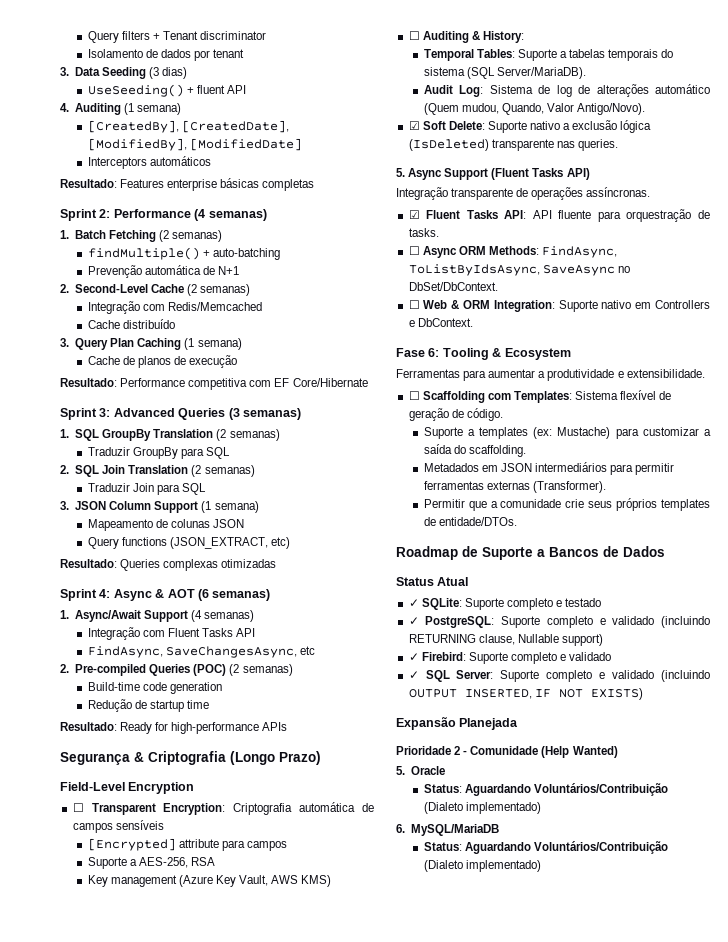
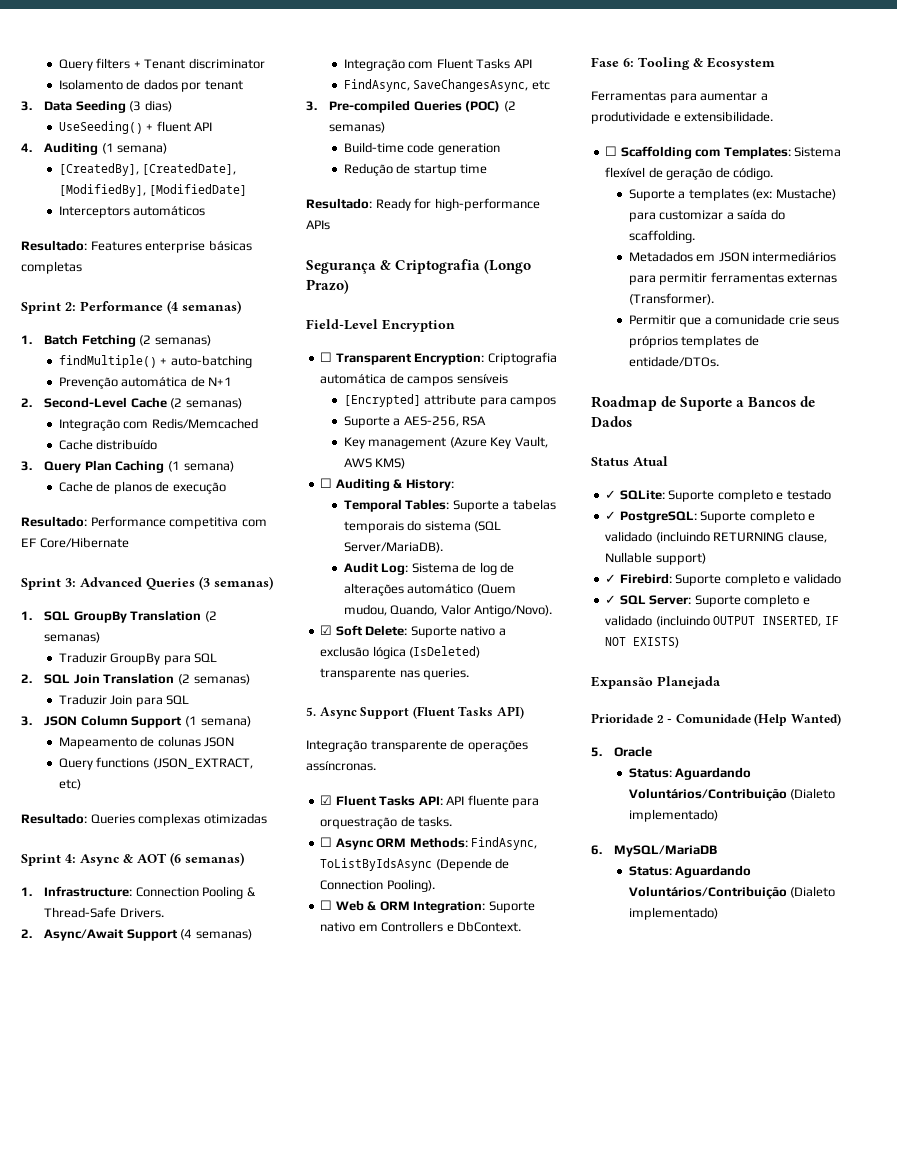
(69, 614) none -> [44,886,255,899] [44,907,164,918] [21,929,32,938] Infrastructure: Connection Pooling & Thread-Safe Drivers. // 2.
[60,664,69,673] 2. -> [306,101,317,111] 3.
[408,264,630,276] [408,282,498,291] ToListByIdsAsync, SaveAsync no DbSet/DbContext. -> [320,858,510,871] [320,879,435,892] ToListByIdsAsync (Depende de Connection Pooling).

